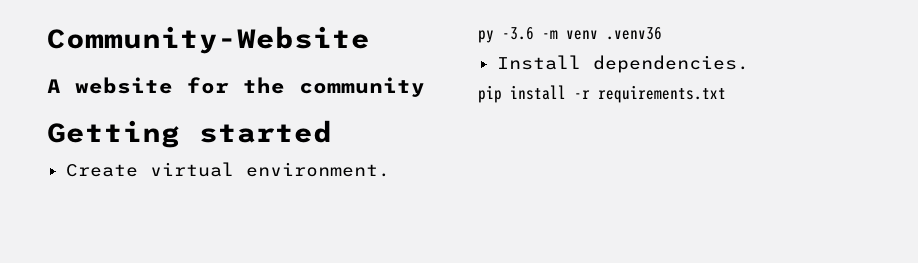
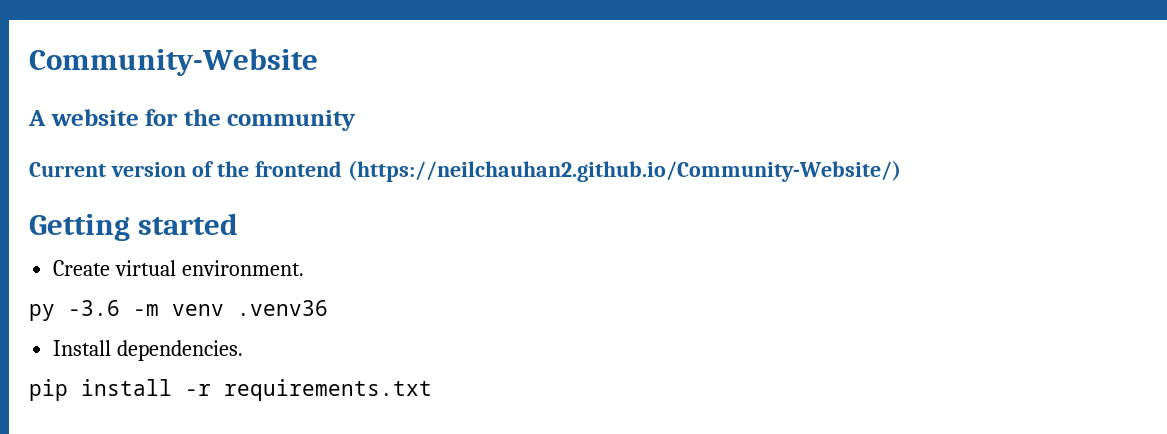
(425, 87) none -> [29,160,901,182] // Current version of the frontend (https://neilchauhan2.github.io/Community-Website/)

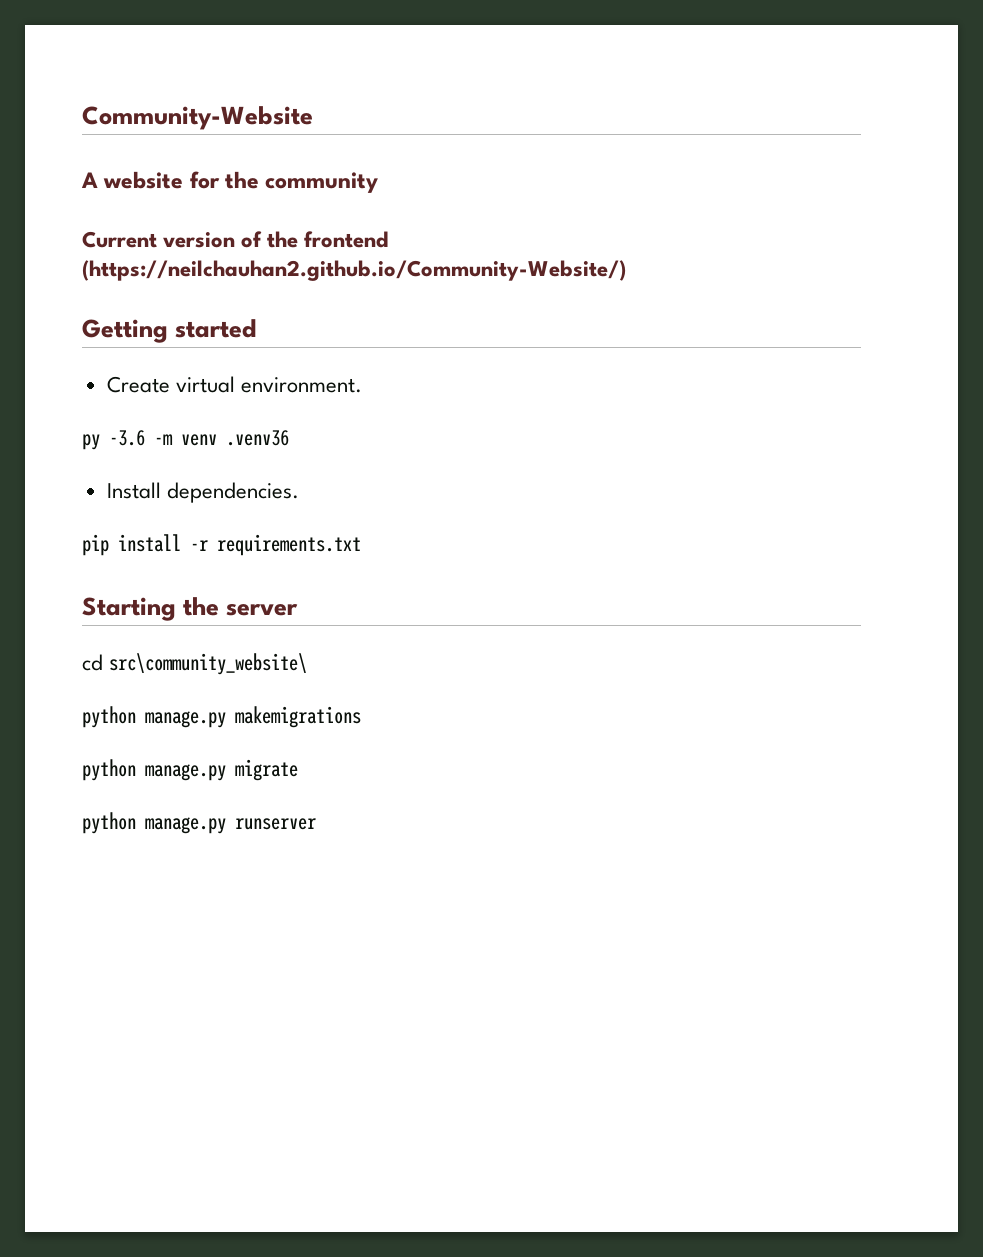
(432, 390) none -> [82,597,299,621] [82,653,308,675] [82,706,361,728] [82,759,298,781] [82,812,316,834] // Starting the server // cd src\community_website\ // python manage.py makemigrations // python manage.py migrate // python manage.py runserver

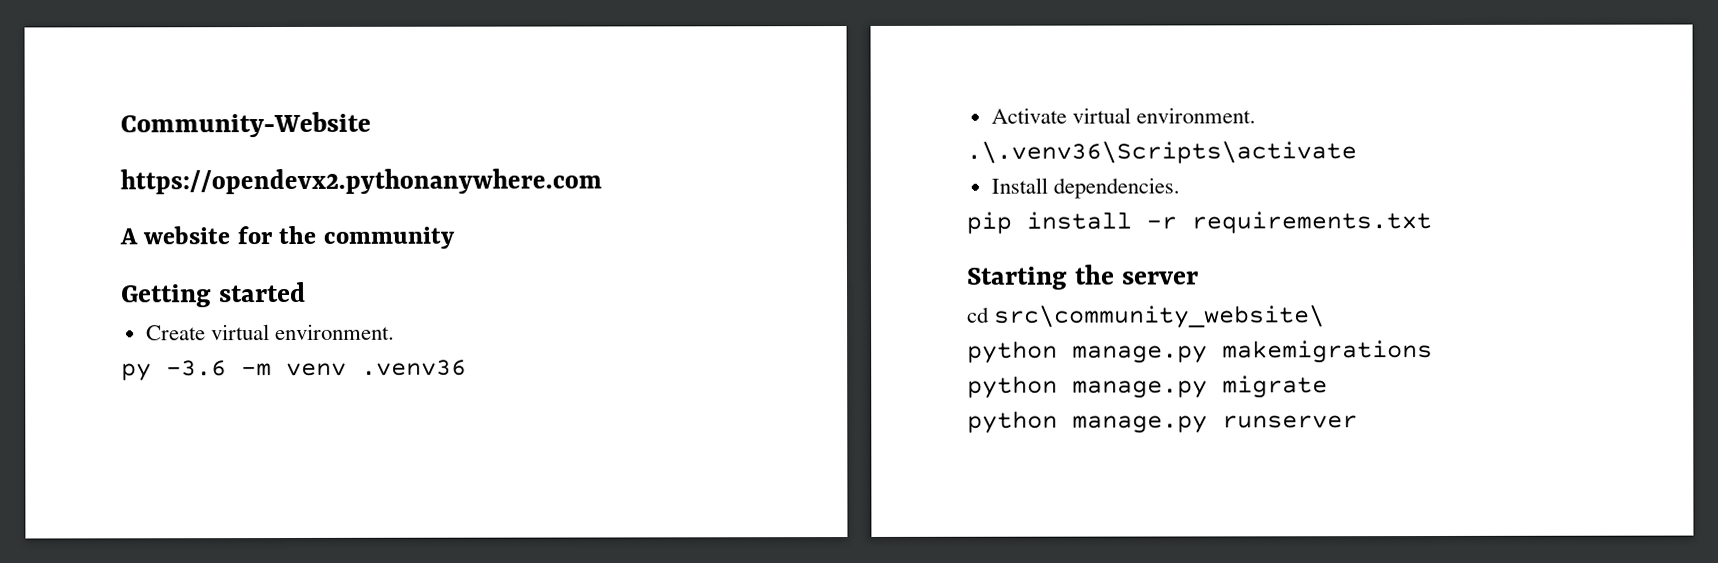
(313, 118) none -> [120,168,602,195] // https://opendevx2.pythonanywhere.com
[82,231,390,248] [82,260,626,281] // Current version of the frontend (https://neilchauhan2.github.io/Community-Website/) -> (455, 237) none
(289, 438) none -> [990,107,1256,124] [966,140,1357,164] // Activate virtual environment. // .\.venv36\Scripts\activate

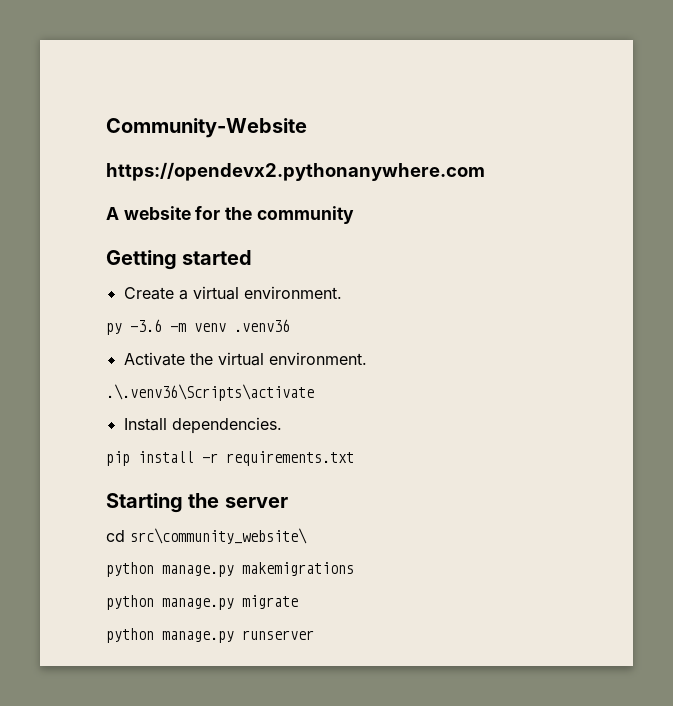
(206, 333) none -> [178,290,188,300] a
(1067, 115) none -> [189,353,213,365] the

